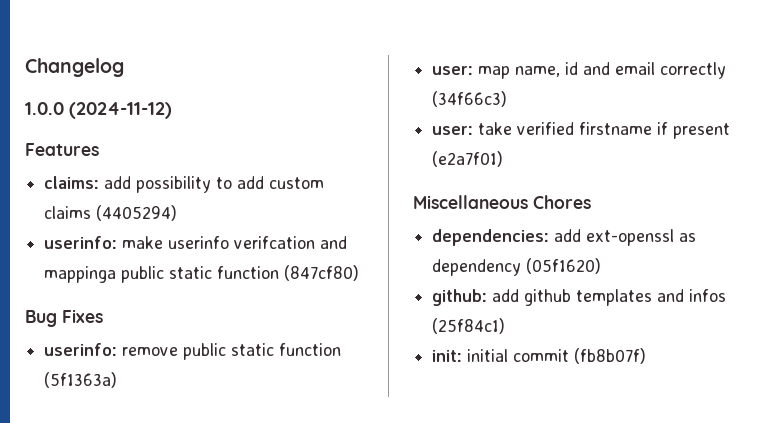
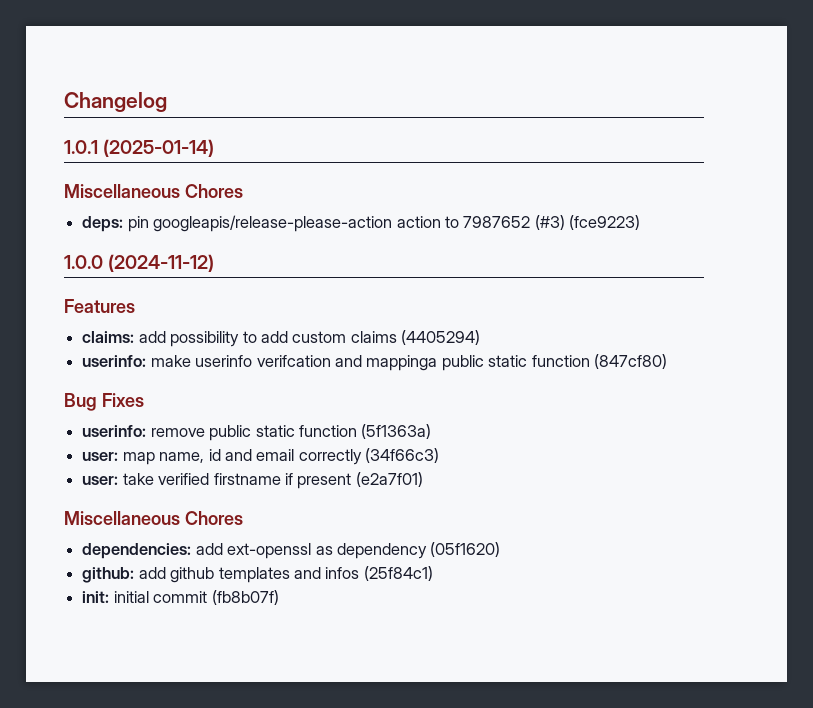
(124, 67) none -> [64,139,215,157] [64,184,243,198] [82,215,641,232] // 1.0.1 (2025-01-14) // Miscellaneous Chores // deps: pin googleapis/release-please-action action to 7987652 (#3) (fce9223)

